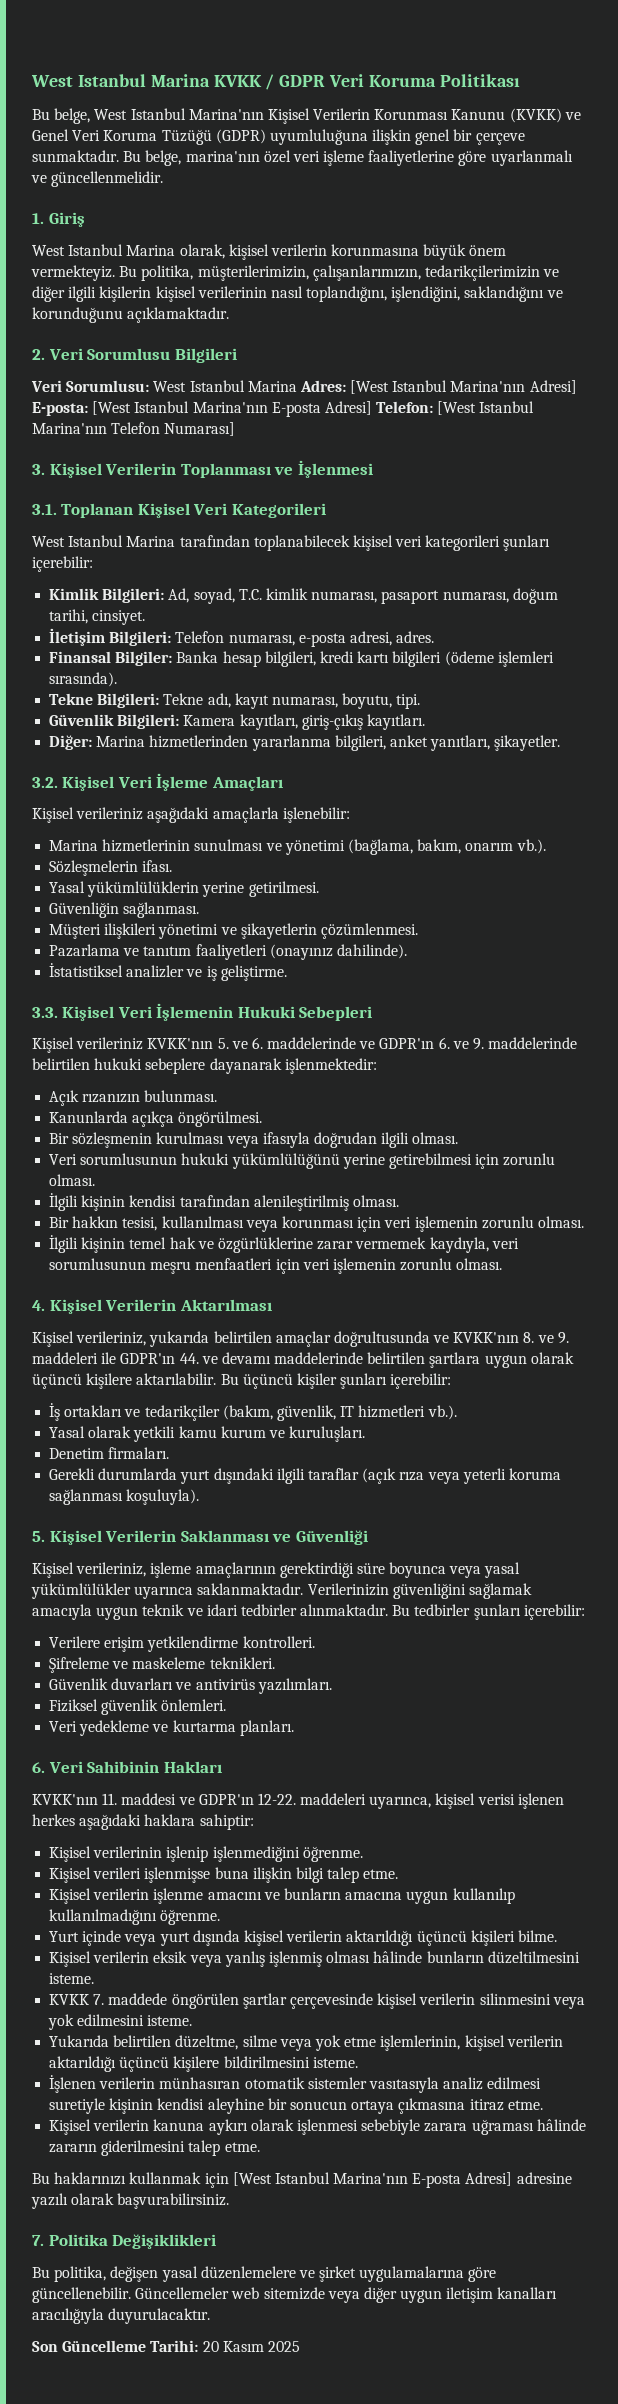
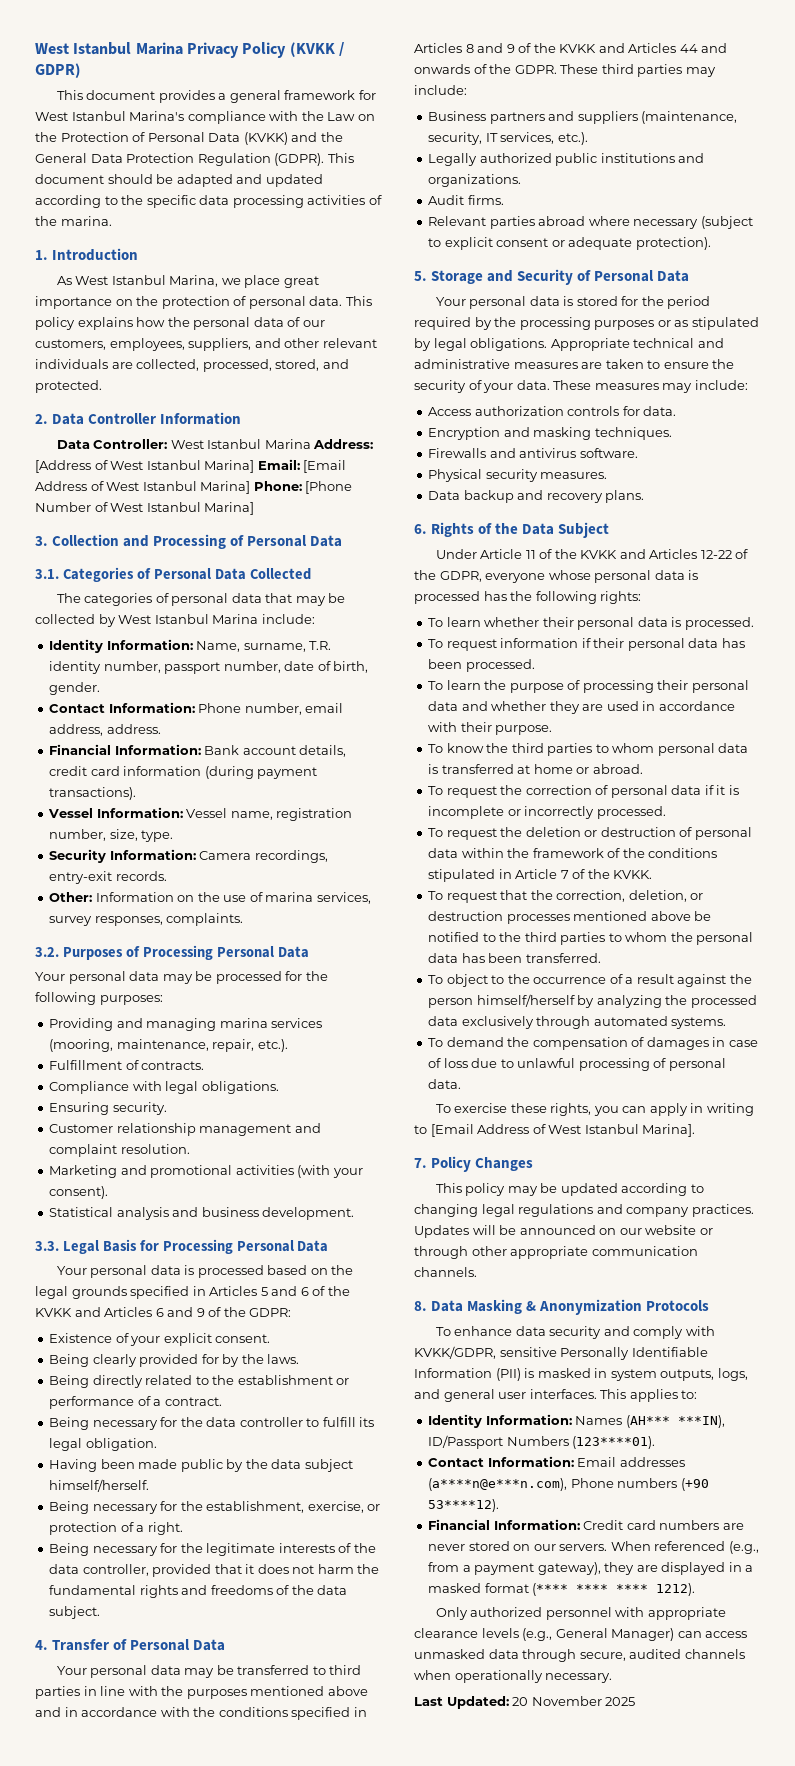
[31,74,520,90] [32,108,581,124] [32,129,525,145] [32,150,573,166] [31,171,164,187] [32,212,85,227] [32,244,507,260] [31,265,560,281] [32,286,563,302] [32,307,230,323] [32,348,237,363] [31,380,577,394] [32,401,535,417] [32,422,236,436] [32,460,373,478] [32,503,326,518] [32,535,551,551] [32,556,93,572] [49,588,558,604] [49,609,146,625] [49,628,435,647] [49,651,554,667] [49,672,118,687] [49,693,421,709] [49,714,425,730] [49,735,561,751] [32,773,283,791] [32,807,350,823] [49,839,546,855] [49,860,173,876] [49,881,319,897] [49,902,200,918] [49,923,418,939] [49,944,407,960] [49,963,287,981] [32,1003,373,1021] [32,1037,578,1053] [32,1058,377,1074] [49,1090,218,1106] [49,1111,263,1127] [49,1132,459,1148] [49,1153,556,1169] [49,1174,96,1186] [49,1193,399,1211] [49,1216,584,1232] [49,1235,519,1253] [49,1258,503,1274] [32,1299,272,1314] [32,1331,569,1347] [32,1352,574,1368] [32,1373,452,1389] [49,1403,457,1421] [49,1426,366,1442] [49,1447,170,1459] [49,1468,561,1484] [49,1489,200,1505] [32,1530,368,1545] [32,1562,521,1578] [31,1583,532,1599] [32,1604,585,1620] [49,1636,315,1652] [49,1657,275,1673] [49,1678,332,1694] [49,1699,227,1715] [49,1720,294,1736] [32,1761,222,1773] [32,1793,564,1809] [32,1814,254,1830] [49,1846,363,1862] [49,1867,399,1883] [49,1888,515,1904] [49,1909,221,1925] [49,1930,557,1946] [49,1951,580,1967] [49,1973,95,1984] [49,1993,585,2009] [48,2014,193,2030] [49,2035,563,2051] [49,2056,358,2072] [49,2075,542,2093] [49,2098,543,2114] [49,2119,586,2135] [49,2140,260,2156] [32,2172,572,2188] [31,2193,230,2209] [32,2234,217,2249] [32,2266,497,2282] [32,2287,558,2303] [32,2308,211,2324] [32,2340,264,2352] West Istanbul Marina KVKK / GDPR Veri Koruma Politikası // Bu belge, West Istanbul Marina'nın Kişisel Verilerin Korunması Kanunu (KVKK) ve Genel Veri Koruma Tüzüğü (GDPR) uyumluluğuna ilişkin genel bir çerçeve sunmaktadır. Bu belge, marina'nın özel veri işleme faaliyetlerine göre uyarlanmalı ve güncellenmelidir. // 1. Giriş // West Istanbul Marina olarak, kişisel verilerin korunmasına büyük önem vermekteyiz. Bu politika, müşterilerimizin, çalışanlarımızın, tedarikçilerimizin ve diğer ilgili kişilerin kişisel verilerinin nasıl toplandığını, işlendiğini, saklandığını ve korunduğunu açıklamaktadır. // 2. Veri Sorumlusu Bilgileri // Veri Sorumlusu: West Istanbul Marina Adres: [West Istanbul Marina'nın Adresi] E-posta: [West Istanbul Marina'nın E-posta Adresi] Telefon: [West Istanbul Marina'nın Telefon Numarası] // 3. Kişisel Verilerin Toplanması ve İşlenmesi // 3.1. Toplanan Kişisel Veri Kategorileri // West Istanbul Marina tarafından toplanabilecek kişisel veri kategorileri şunları içerebilir: // Kimlik Bilgileri: Ad, soyad, T.C. kimlik numarası, pasaport numarası, doğum tarihi, cinsiyet. // İletişim Bilgileri: Telefon numarası, e-posta adresi, adres. // Finansal Bilgiler: Banka hesap bilgileri, kredi kartı bilgileri (ödeme işlemleri sırasında). // Tekne Bilgileri: Tekne adı, kayıt numarası, boyutu, tipi. // Güvenlik Bilgileri: Kamera kayıtları, giriş-çıkış kayıtları. // Diğer: Marina hizmetlerinden yararlanma bilgileri, anket yanıtları, şikayetler. // 3.2. Kişisel Veri İşleme Amaçları // Kişisel verileriniz aşağıdaki amaçlarla işlenebilir: // Marina hizmetlerinin sunulması ve yönetimi (bağlama, bakım, onarım vb.). // Sözleşmelerin ifası. // Yasal yükümlülüklerin yerine getirilmesi. // Güvenliğin sağlanması. // Müşteri ilişkileri yönetimi ve şikayetlerin çözümlenmesi. // Pazarlama ve tanıtım faaliyetleri (onayınız dahilinde). // İstatistiksel analizler ve iş geliştirme. // 3.3. Kişisel Veri İşlemenin Hukuki Sebepleri // Kişisel verileriniz KVKK'nın 5. ve 6. maddelerinde ve GDPR'ın 6. ve 9. maddelerinde belirtilen hukuki sebeplere dayanarak işlenmektedir: // Açık rızanızın bulunması. // Kanunlarda açıkça öngörülmesi. // Bir sözleşmenin kurulması veya ifasıyla doğrudan ilgili olması. // Veri sorumlusunun hukuki yükümlülüğünü yerine getirebilmesi için zorunlu olması. // İlgili kişinin kendisi tarafından alenileştirilmiş olması. // Bir hakkın tesisi, kullanılması veya korunması için veri işlemenin zorunlu olması. // İlgili kişinin temel hak ve özgürlüklerine zarar vermemek kaydıyla, veri sorumlusunun meşru menfaatleri için veri işlemenin zorunlu olması. // 4. Kişisel Verilerin Aktarılması // Kişisel verileriniz, yukarıda belirtilen amaçlar doğrultusunda ve KVKK'nın 8. ve 9. maddeleri ile GDPR'ın 44. ve devamı maddelerinde belirtilen şartlara uygun olarak üçüncü kişilere aktarılabilir. Bu üçüncü kişiler şunları içerebilir: // İş ortakları ve tedarikçiler (bakım, güvenlik, IT hizmetleri vb.). // Yasal olarak yetkili kamu kurum ve kuruluşları. // Denetim firmaları. // Gerekli durumlarda yurt dışındaki ilgili taraflar (açık rıza veya yeterli koruma sağlanması koşuluyla). // 5. Kişisel Verilerin Saklanması ve Güvenliği // Kişisel verileriniz, işleme amaçlarının gerektirdiği süre boyunca veya yasal yükümlülükler uyarınca saklanmaktadır. Verilerinizin güvenliğini sağlamak amacıyla uygun teknik ve idari tedbirler alınmaktadır. Bu tedbirler şunları içerebilir: // Verilere erişim yetkilendirme kontrolleri. // Şifreleme ve maskeleme teknikleri. // Güvenlik duvarları ve antivirüs yazılımları. // Fiziksel güvenlik önlemleri. // Veri yedekleme ve kurtarma planları. // 6. Veri Sahibinin Hakları // KVKK'nın 11. maddesi ve GDPR'ın 12-22. maddeleri uyarınca, kişisel verisi işlenen herkes aşağıdaki haklara sahiptir: // Kişisel verilerinin işlenip işlenmediğini öğrenme. // Kişisel verileri işlenmişse buna ilişkin bilgi talep etme. // Kişisel verilerin işlenme amacını ve bunların amacına uygun kullanılıp kullanılmadığını öğrenme. // Yurt içinde veya yurt dışında kişisel verilerin aktarıldığı üçüncü kişileri bilme. // Kişisel verilerin eksik veya yanlış işlenmiş olması hâlinde bunların düzeltilmesini isteme. // KVKK 7. maddede öngörülen şartlar çerçevesinde kişisel verilerin silinmesini veya yok edilmesini isteme. // Yukarıda belirtilen düzeltme, silme veya yok etme işlemlerinin, kişisel verilerin aktarıldığı üçüncü kişilere bildirilmesini isteme. // İşlenen verilerin münhasıran otomatik sistemler vasıtasıyla analiz edilmesi suretiyle kişinin kendisi aleyhine bir sonucun ortaya çıkmasına itiraz etme. // Kişisel verilerin kanuna aykırı olarak işlenmesi sebebiyle zarara uğraması hâlinde zararın giderilmesini talep etme. // Bu haklarınızı kullanmak için [West Istanbul Marina'nın E-posta Adresi] adresine yazılı olarak başvurabilirsiniz. // 7. Politika Değişiklikleri // Bu politika, değişen yasal düzenlemelere ve şirket uygulamalarına göre güncellenebilir. Güncellemeler web sitemizde veya diğer uygun iletişim kanalları aracılığıyla duyurulacaktır. // Son Güncelleme Tarihi: 20 Kasım -> [35,42,344,58] [35,63,81,78] [56,90,376,103] [35,111,375,124] [35,132,343,145] [35,153,354,166] [35,174,323,187] [35,195,382,208] [35,216,112,226] [35,248,139,261] [56,275,319,288] [35,296,372,309] [35,317,325,330] [35,338,377,351] [35,359,349,372] [35,380,102,393] [35,412,242,425] [56,439,374,449] [35,459,347,473] [35,481,353,494] [35,502,255,515] [35,534,343,549] [35,567,311,582] [56,593,346,606] [35,614,315,627] [49,639,332,653] [49,661,369,674] [49,682,101,695] [49,702,344,715] [49,724,161,736] [49,744,347,757] [49,766,318,779] [49,787,137,800] [48,807,353,821] [49,829,174,842] [49,849,328,863] [49,871,167,884] [49,892,371,904] [49,913,244,926] [35,945,309,960] [35,971,328,984] [35,992,163,1005] [49,1018,323,1031] [49,1039,288,1052] [49,1060,205,1070] [49,1081,279,1094] [49,1102,167,1115] [49,1123,321,1136] [49,1144,190,1157] [49,1165,363,1178] [49,1186,109,1199] [49,1207,355,1220] [35,1239,329,1254] [56,1265,354,1278] [35,1286,350,1299] [35,1307,292,1317] [49,1333,271,1346] [49,1354,300,1367] [49,1375,350,1388] [49,1396,222,1409] [49,1417,375,1430] [49,1438,157,1451] [49,1459,353,1472] [49,1479,150,1492] [49,1501,381,1514] [49,1522,183,1535] [49,1543,376,1556] [49,1564,380,1577] [49,1585,348,1598] [49,1606,101,1619] [35,1639,226,1651] [56,1665,362,1678] [35,1686,368,1699] [35,1707,367,1720] [414,43,728,53] [414,64,716,77] [414,85,467,95] [428,111,738,124] [428,132,588,145] [428,153,705,166] [428,174,522,187] [428,195,504,205] [428,216,753,229] [428,237,711,250] [414,269,690,285] [435,296,711,309] [414,317,759,330] [414,338,724,351] [414,359,735,369] [414,380,748,393] [428,406,677,416] [428,427,672,440] [428,448,638,458] [428,469,608,482] [428,490,645,503] [414,522,610,538] [435,549,749,559] [414,570,699,583] [414,591,642,604] [428,617,754,630] [428,638,745,651] [428,659,535,672] [428,680,749,693] [428,701,735,714] [428,722,553,735] [428,743,749,756] [428,764,643,774] [428,785,739,798] [428,806,666,819] [428,827,752,840] [428,848,718,858] [428,869,653,882] [428,890,704,903] [428,911,712,924] [428,932,754,945] [428,953,601,963] [428,974,752,987] [428,994,757,1008] [428,1016,727,1029] [428,1037,758,1050] [428,1058,726,1071] [428,1079,462,1089] [435,1103,754,1116] [414,1124,696,1137] [414,1156,534,1172] [435,1183,704,1196] [414,1204,754,1217] [414,1225,713,1238] [414,1246,698,1259] [414,1267,477,1277] [414,1299,710,1315] [435,1326,715,1339] [414,1346,708,1360] [414,1368,748,1381] [414,1389,698,1402] [428,1414,725,1428] [428,1435,656,1449] [428,1456,685,1467] [428,1478,709,1491] [428,1499,500,1512] [428,1519,744,1530] [428,1541,759,1554] [428,1562,754,1575] [428,1583,696,1596] [435,1607,726,1620] [414,1628,748,1641] [414,1649,745,1662] [414,1670,613,1683] [414,1696,602,1709] West Istanbul Marina Privacy Policy (KVKK / GDPR) // This document provides a general framework for West Istanbul Marina's compliance with the Law on the Protection of Personal Data (KVKK) and the General Data Protection Regulation (GDPR). This document should be adapted and updated according to the specific data processing activities of the marina. // 1. Introduction // As West Istanbul Marina, we place great importance on the protection of personal data. This policy explains how the personal data of our customers, employees, suppliers, and other relevant individuals are collected, processed, stored, and protected. // 2. Data Controller Information // Data Controller: West Istanbul Marina Address: [Address of West Istanbul Marina] Email: [Email Address of West Istanbul Marina] Phone: [Phone Number of West Istanbul Marina] // 3. Collection and Processing of Personal Data // 3.1. Categories of Personal Data Collected // The categories of personal data that may be collected by West Istanbul Marina include: // Identity Information: Name, surname, T.R. identity number, passport number, date of birth, gender. // Contact Information: Phone number, email address, address. // Financial Information: Bank account details, credit card information (during payment transactions). // Vessel Information: Vessel name, registration number, size, type. // Security Information: Camera recordings, entry-exit records. // Other: Information on the use of marina services, survey responses, complaints. // 3.2. Purposes of Processing Personal Data // Your personal data may be processed for the following purposes: // Providing and managing marina services (mooring, maintenance, repair, etc.). // Fulfillment of contracts. // Compliance with legal obligations. // Ensuring security. // Customer relationship management and complaint resolution. // Marketing and promotional activities (with your consent). // Statistical analysis and business development. // 3.3. Legal Basis for Processing Personal Data // Your personal data is processed based on the legal grounds specified in Articles 5 and 6 of the KVKK and Articles 6 and 9 of the GDPR: // Existence of your explicit consent. // Being clearly provided for by the laws. // Being directly related to the establishment or performance of a contract. // Being necessary for the data controller to fulfill its legal obligation. // Having been made public by the data subject himself/herself. // Being necessary for the establishment, exercise, or protection of a right. // Being necessary for the legitimate interests of the data controller, provided that it does not harm the fundamental rights and freedoms of the data subject. // 4. Transfer of Personal Data // Your personal data may be transferred to third parties in line with the purposes mentioned above and in accordance with the conditions specified in Articles 8 and 9 of the KVKK and Articles 44 and onwards of the GDPR. These third parties may include: // Business partners and suppliers (maintenance, security, IT services, etc.). // Legally authorized public institutions and organizations. // Audit firms. // Relevant parties abroad where necessary (subject to explicit consent or adequate protection). // 5. Storage and Security of Personal Data // Your personal data is stored for the period required by the processing purposes or as stipulated by legal obligations. Appropriate technical and administrative measures are taken to ensure the security of your data. These measures may include: // Access authorization controls for data. // Encryption and masking techniques. // Firewalls and antivirus software. // Physical security measures. // Data backup and recovery plans. // 6. Rights of the Data Subject // Under Article 11 of the KVKK and Articles 12-22 of the GDPR, everyone whose personal data is processed has the following rights: // To learn whether their personal data is processed. // To request information if their personal data has been processed. // To learn the purpose of processing their personal data and whether they are used in accordance with their purpose. // To know the third parties to whom personal data is transferred at home or abroad. // To request the correction of personal data if it is incomplete or incorrectly processed. // To request the deletion or destruction of personal data within the framework of the conditions stipulated in Article 7 of the KVKK. // To request that the correction, deletion, or destruction processes mentioned above be notified to the third parties to whom the personal data has been transferred. // To object to the occurrence of a result against the person himself/herself by analyzing the processed data exclusively through automated systems. // To demand the compensation of damages in case of loss due to unlawful processing of personal data. // To exercise these rights, you can apply in writing to [Email Address of West Istanbul Marina]. // 7. Policy Changes // This policy may be updated according to changing legal regulations and company practices. Updates will be announced on our website or through other appropriate communication channels. // 8. Data Masking & Anonymization Protocols // To enhance data security and comply with KVKK/GDPR, sensitive Personally Identifiable Information (PII) is masked in system outputs, logs, and general user interfaces. This applies to: // Identity Information: Names (AH*** ***IN), ID/Passport Numbers (123****01). // Contact Information: Email addresses (a****n@e***n.com), Phone numbers (+90 53****12). // Financial Information: Credit card numbers are never stored on our servers. When referenced (e.g., from a payment gateway), they are displayed in a masked format (**** **** **** 1212). // Only authorized personnel with appropriate clearance levels (e.g., General Manager) can access unmasked data through secure, audited channels when operationally necessary. // Last Updated: 20 November

